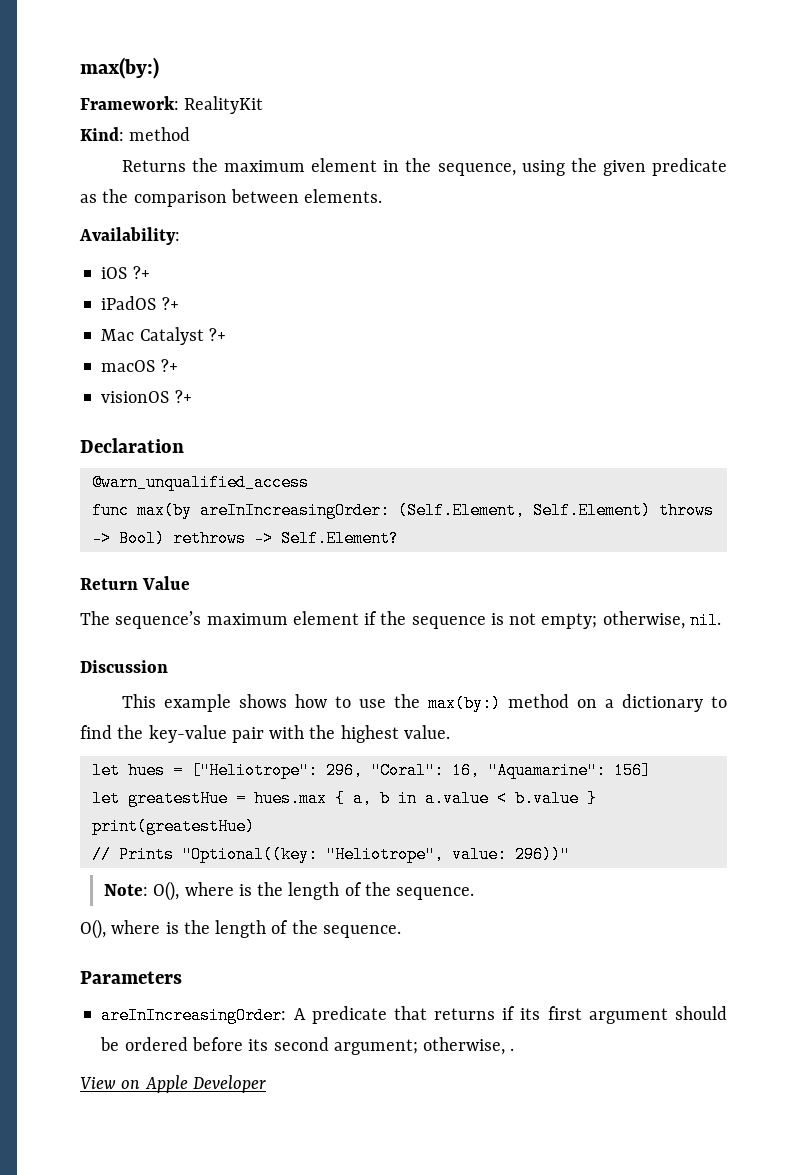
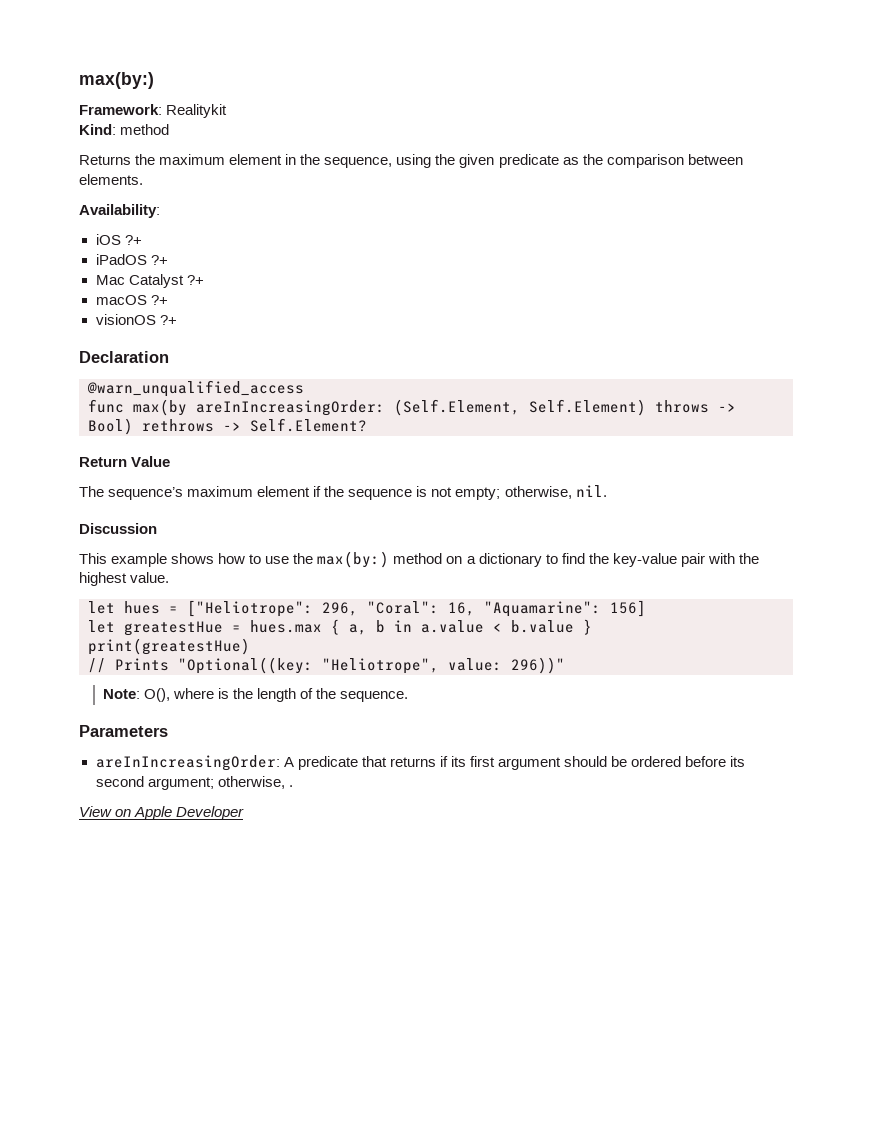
[184,96,264,114] RealityKit -> [166,104,228,118] Realitykit
[80,919,401,939] // O(), where is the length of the sequence. -> (409, 696) none

